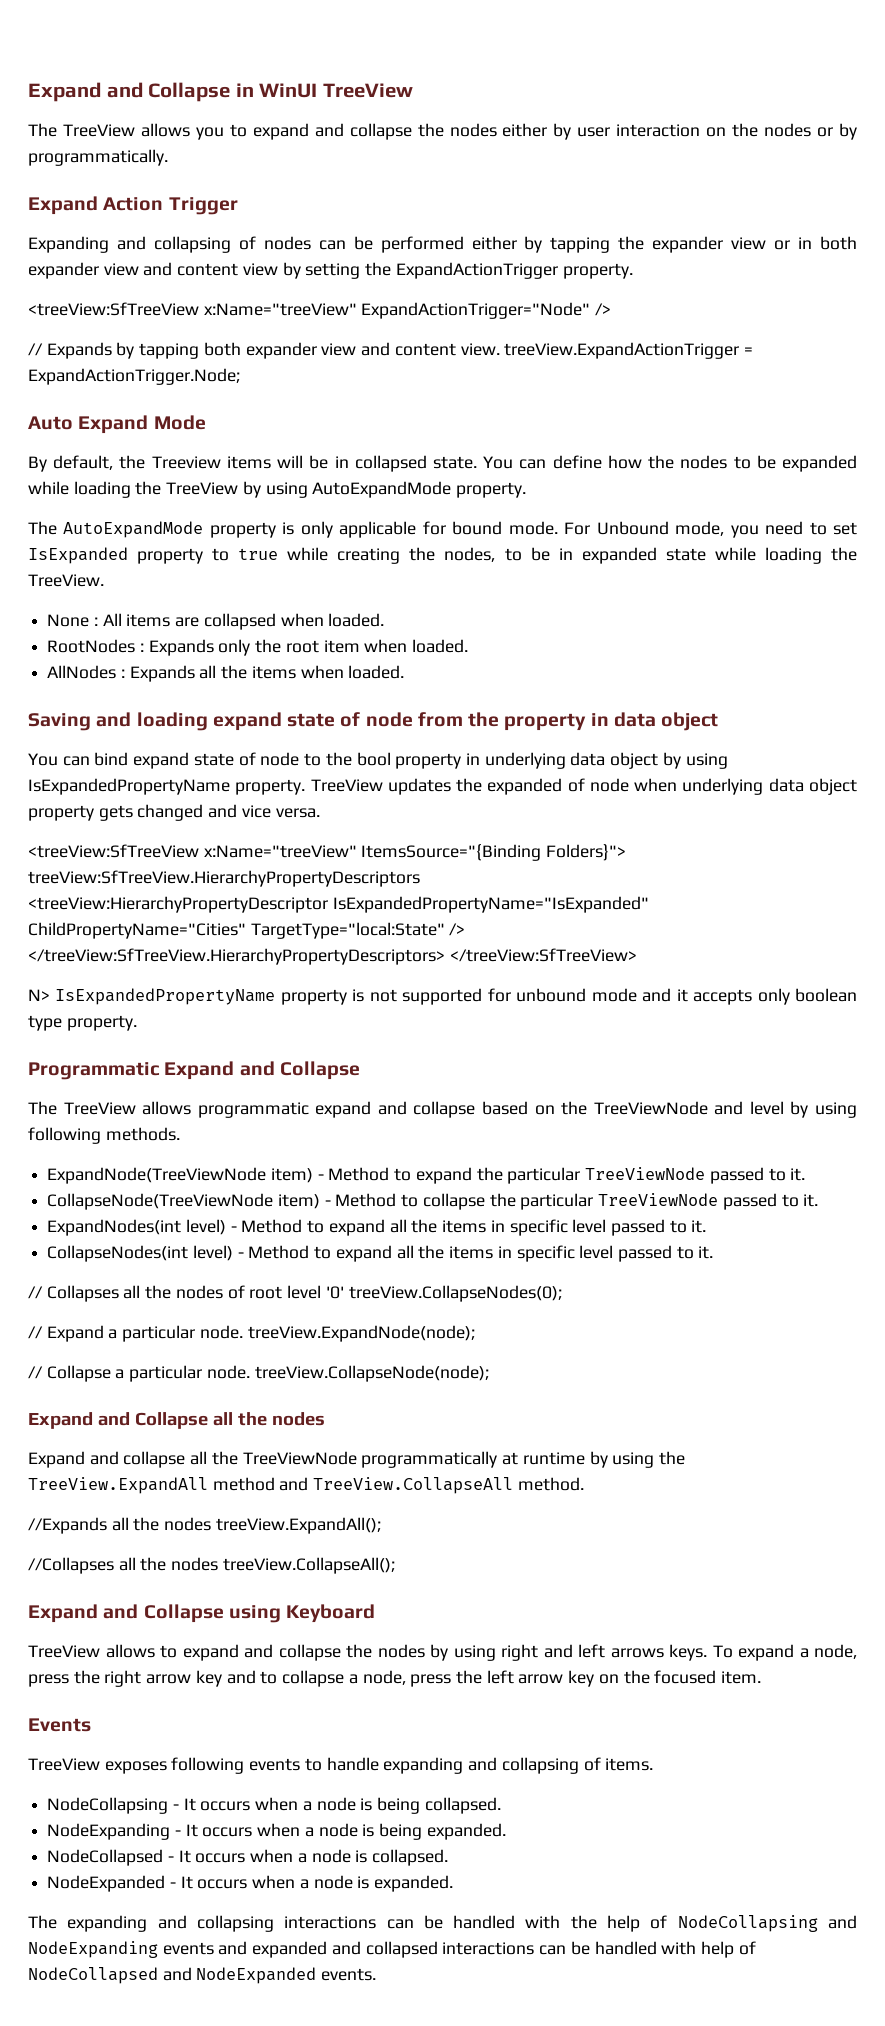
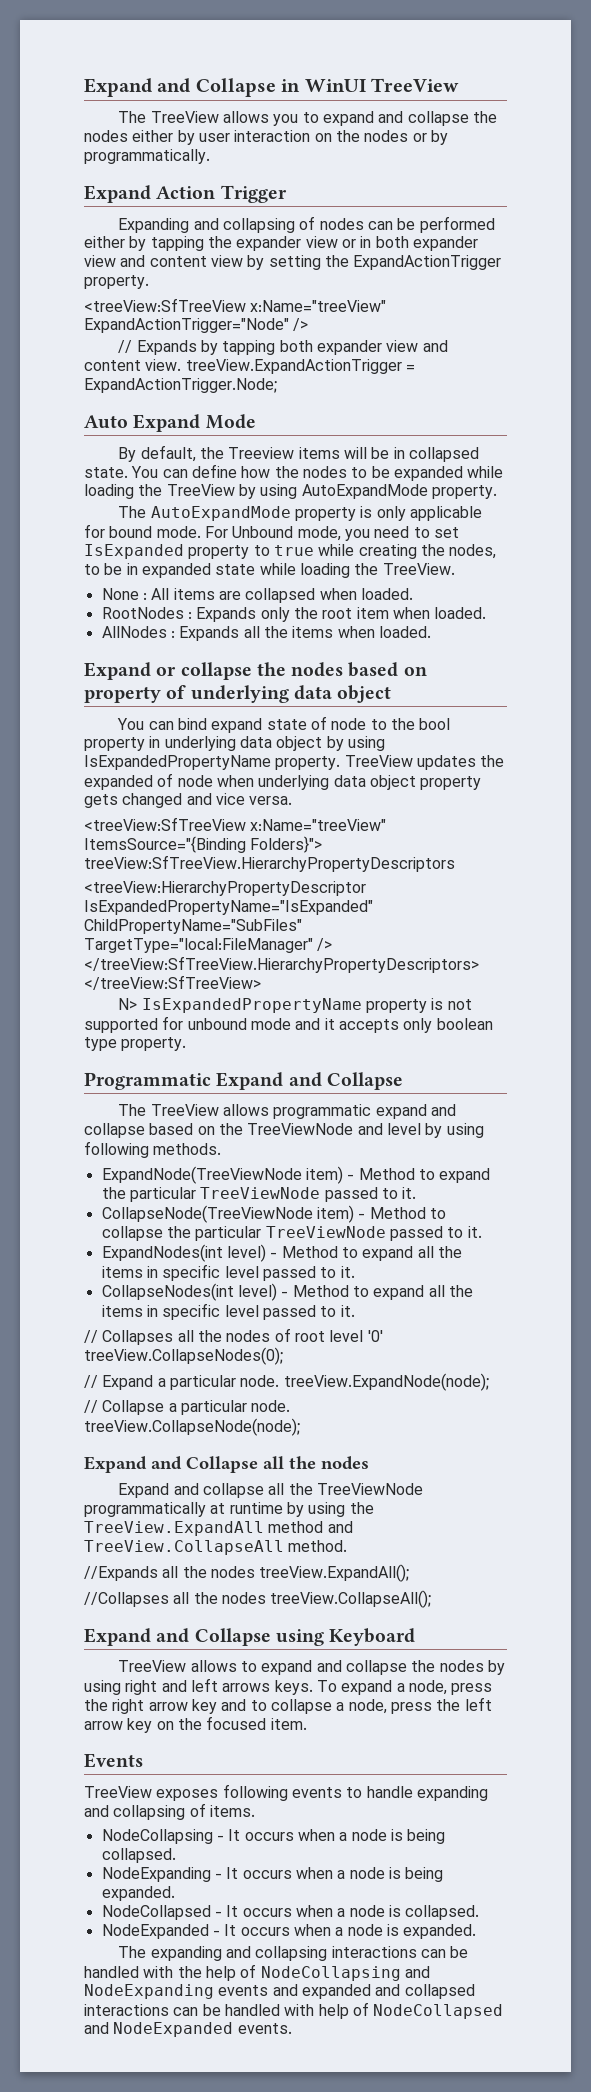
[28,712,609,731] Saving and loading expand state of node from the property in -> [84,662,427,680] [84,685,289,703] Expand or collapse the nodes based on property of underlying
[28,922,445,939] ChildPropertyName="Cities" TargetType="local:State" -> [84,919,302,934] [84,938,313,953] ChildPropertyName="SubFiles" TargetType="local:FileManager"

